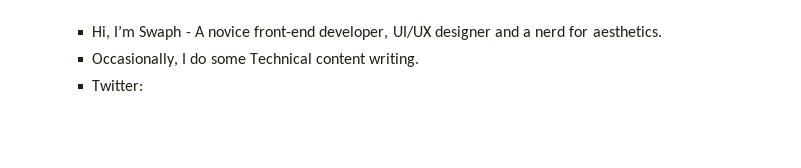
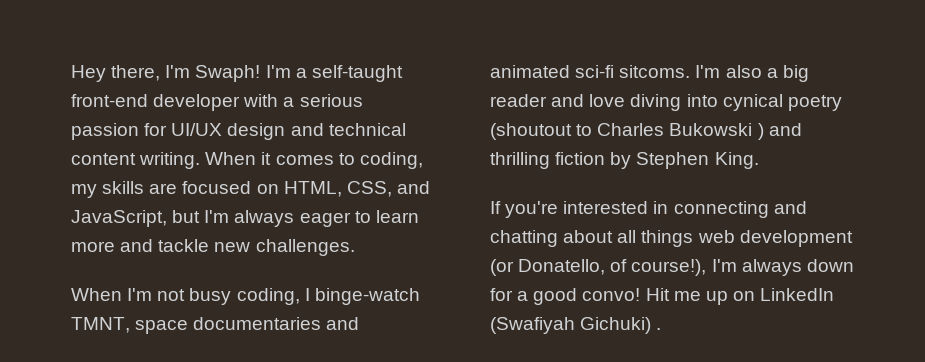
[92,25,662,40] [92,53,420,67] [92,80,144,91] Hi, I’m Swaph - A novice front-end developer, UI/UX designer and a nerd for aesthetics. // Occasionally, I do some Technical content writing. // Twitter: -> [71,65,403,82] [71,94,363,111] [71,123,406,140] [71,152,423,169] [71,181,430,198] [71,210,419,227] [71,239,355,256] [71,288,420,305] [71,317,360,334] [490,65,809,82] [490,94,842,111] [490,123,802,140] [490,152,759,169] [490,201,807,218] [490,230,853,247] [490,259,854,276] [490,288,835,305] [490,317,662,334] Hey there, I'm Swaph! I'm a self-taught front-end developer with a serious passion for UI/UX design and technical content writing. When it comes to coding, my skills are focused on HTML, CSS, and JavaScript, but I'm always eager to learn more and tackle new challenges. // When I'm not busy coding, I binge-watch TMNT, space documentaries and animated sci-fi sitcoms. I'm also a big reader and love diving into cynical poetry (shoutout to Charles Bukowski ) and thrilling fiction by Stephen King. // If you're interested in connecting and chatting about all things web development (or Donatello, of course!), I'm always down for a good convo! Hit me up on LinkedIn (Swafiyah Gichuki) .

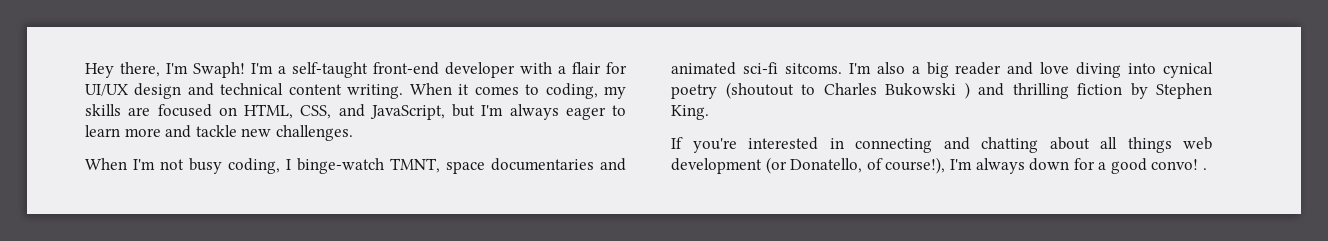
[299,94,363,107] [71,123,139,140] serious passion -> [572,62,601,74] flair
[645,288,835,305] [490,317,652,334] Hit me up on LinkedIn (Swafiyah Gichuki) -> (1199, 164) none

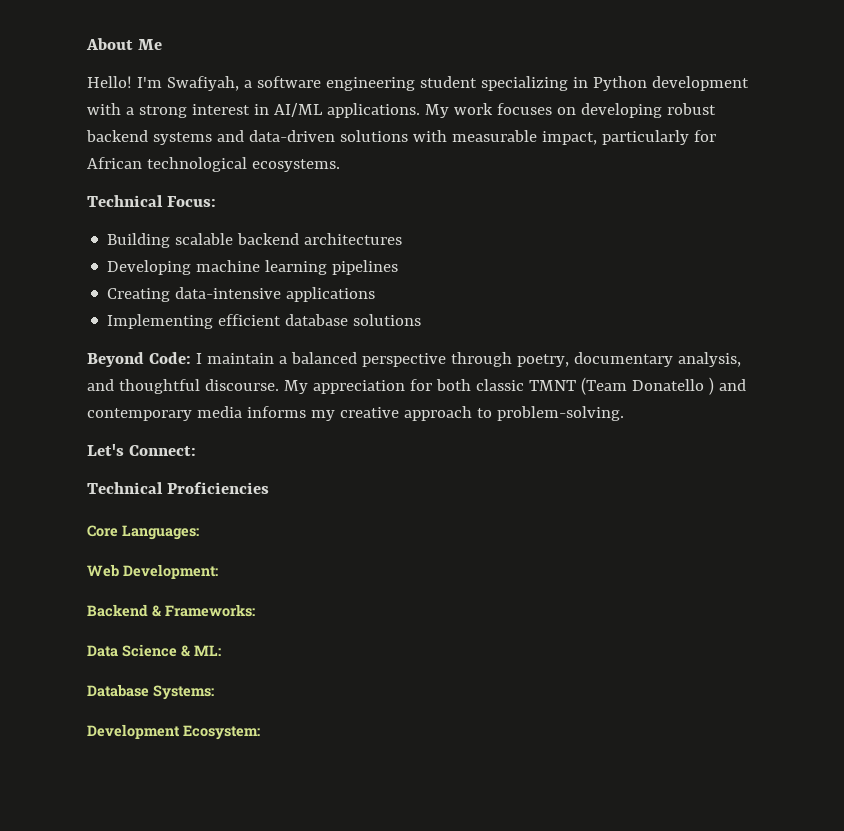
[85,62,627,78] [85,83,626,99] [85,104,626,120] [85,125,353,141] [85,158,626,174] [671,62,1213,78] [671,82,1212,99] [671,105,709,120] [671,137,1212,153] [671,157,1208,174] Hey there, I'm Swaph! I'm a self-taught front-end developer with a flair for UI/UX design and technical content writing. When it comes to coding, my skills are focused on HTML, CSS, and JavaScript, but I'm always eager to learn more and tackle new challenges. // When I'm not busy coding, I binge-watch TMNT, space documentaries and animated sci-fi sitcoms. I'm also a big reader and love diving into cynical poetry (shoutout to Charles Bukowski ) and thrilling fiction by Stephen King. // If you're interested in connecting and chatting about all things web development (or Donatello, of course!), I'm always down for a good convo! . -> [86,38,162,50] [87,76,749,91] [87,103,716,118] [86,130,716,145] [87,157,340,172] [87,195,216,207] [107,233,403,248] [107,260,399,275] [107,287,376,302] [107,314,422,329] [87,352,741,367] [87,377,746,395] [87,406,624,421] [87,444,196,456] [87,482,269,494] [87,525,199,540] [87,564,218,579] [87,604,255,617] [87,644,221,657] [87,684,214,700] [87,724,260,740] About Me // Hello! I'm Swafiyah, a software engineering student specializing in Python development with a strong interest in AI/ML applications. My work focuses on developing robust backend systems and data-driven solutions with measurable impact, particularly for African technological ecosystems. // Technical Focus: // Building scalable backend architectures // Developing machine learning pipelines // Creating data-intensive applications // Implementing efficient database solutions // Beyond Code: I maintain a balanced perspective through poetry, documentary analysis, and thoughtful discourse. My appreciation for both classic TMNT (Team Donatello ) and contemporary media informs my creative approach to problem-solving. // Let's Connect: // Technical Proficiencies // Core Languages: // Web Development: // Backend & Frameworks: // Data Science & ML: // Database Systems: // Development Ecosystem:

